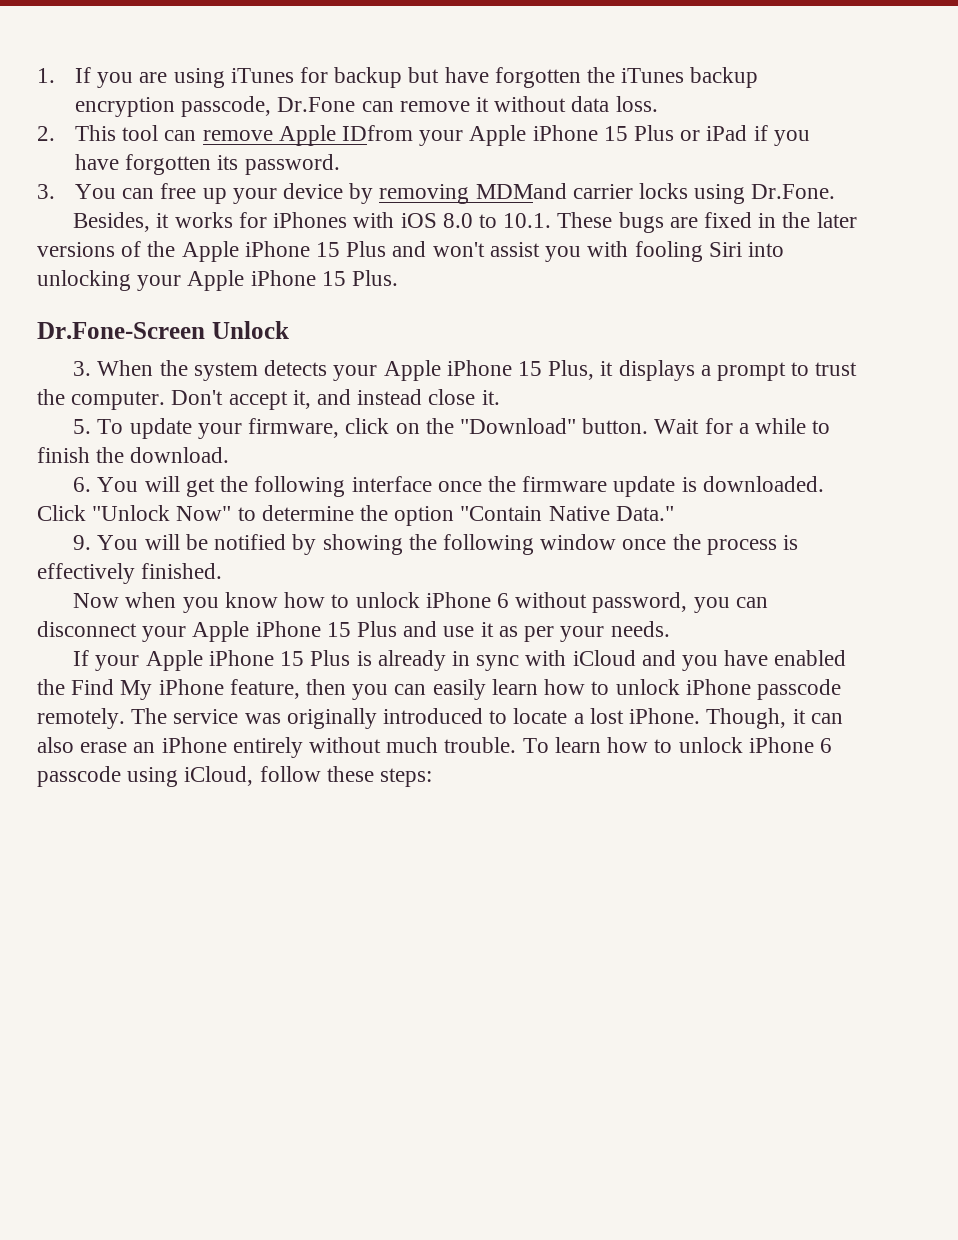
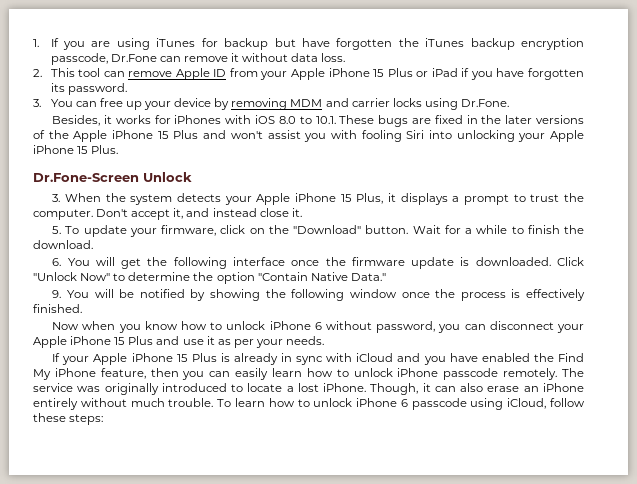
[341,125,413,141] IDfrom -> [213,68,258,77] ID from
[475,183,567,199] MDMand -> [290,98,349,107] MDM and

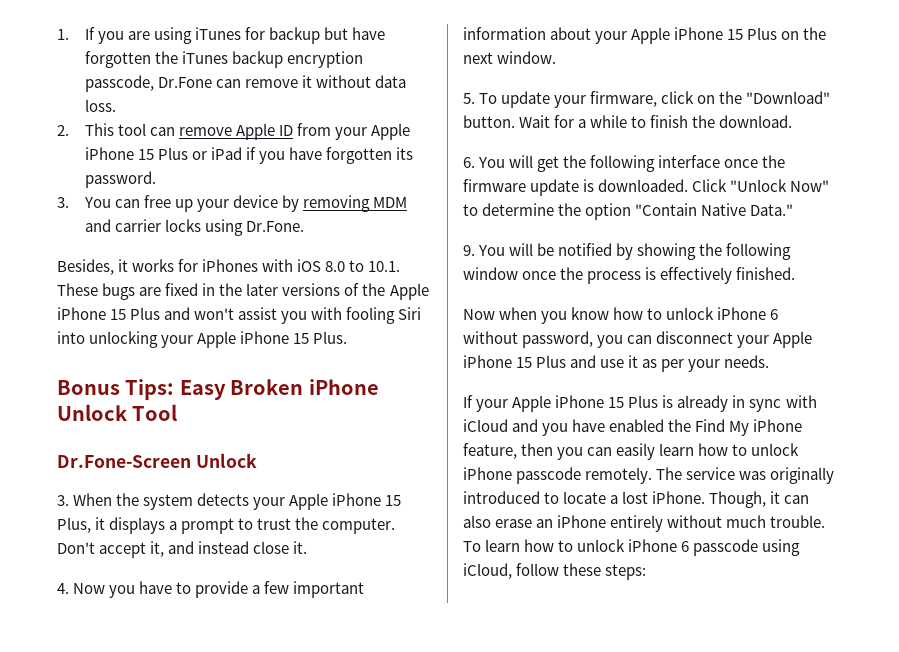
(119, 149) none -> [57,379,379,400] [57,404,178,421] // Bonus Tips: Easy Broken iPhone Unlock Tool
(302, 212) none -> [57,581,365,598] [463,27,827,44] [463,51,557,64] // 4. Now you have to provide a few important information about your Apple iPhone 15 Plus on the next window.

